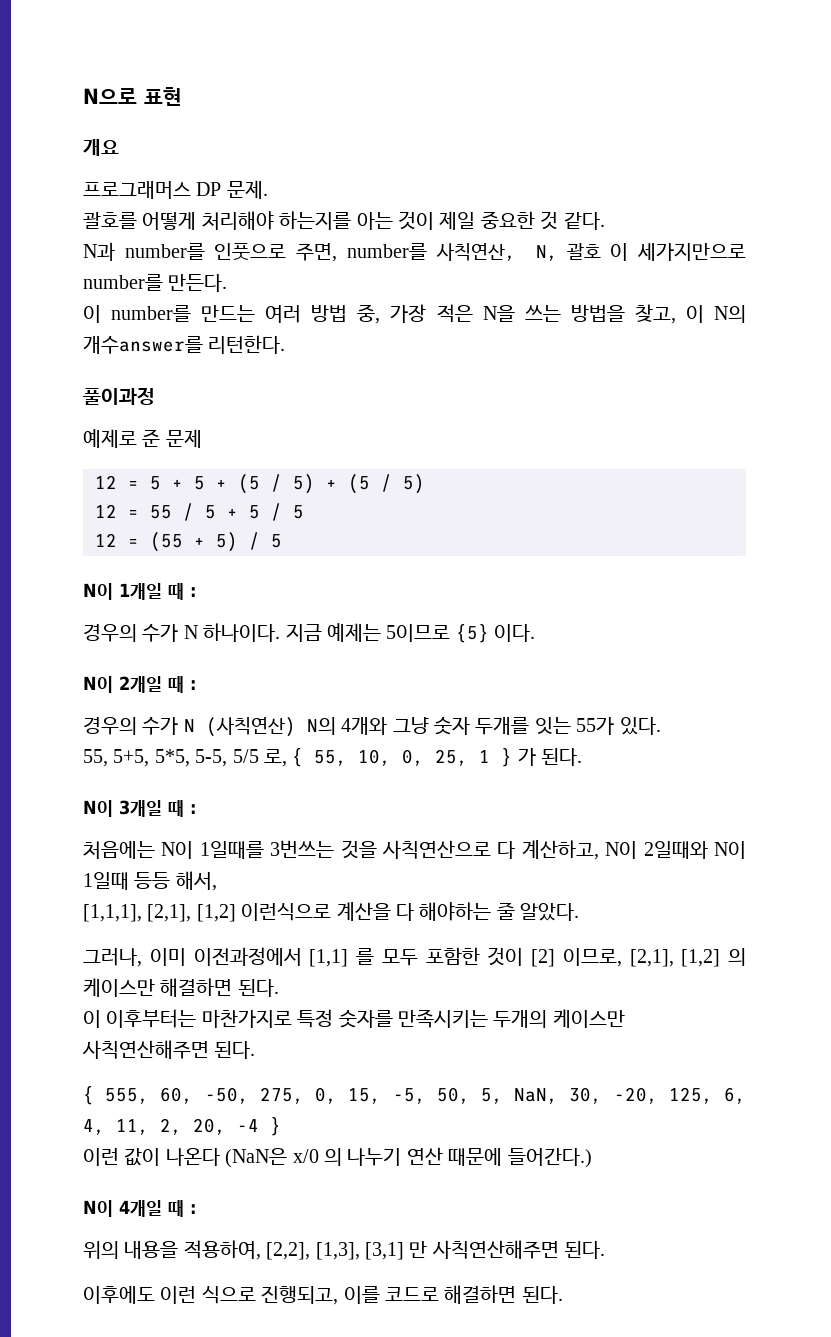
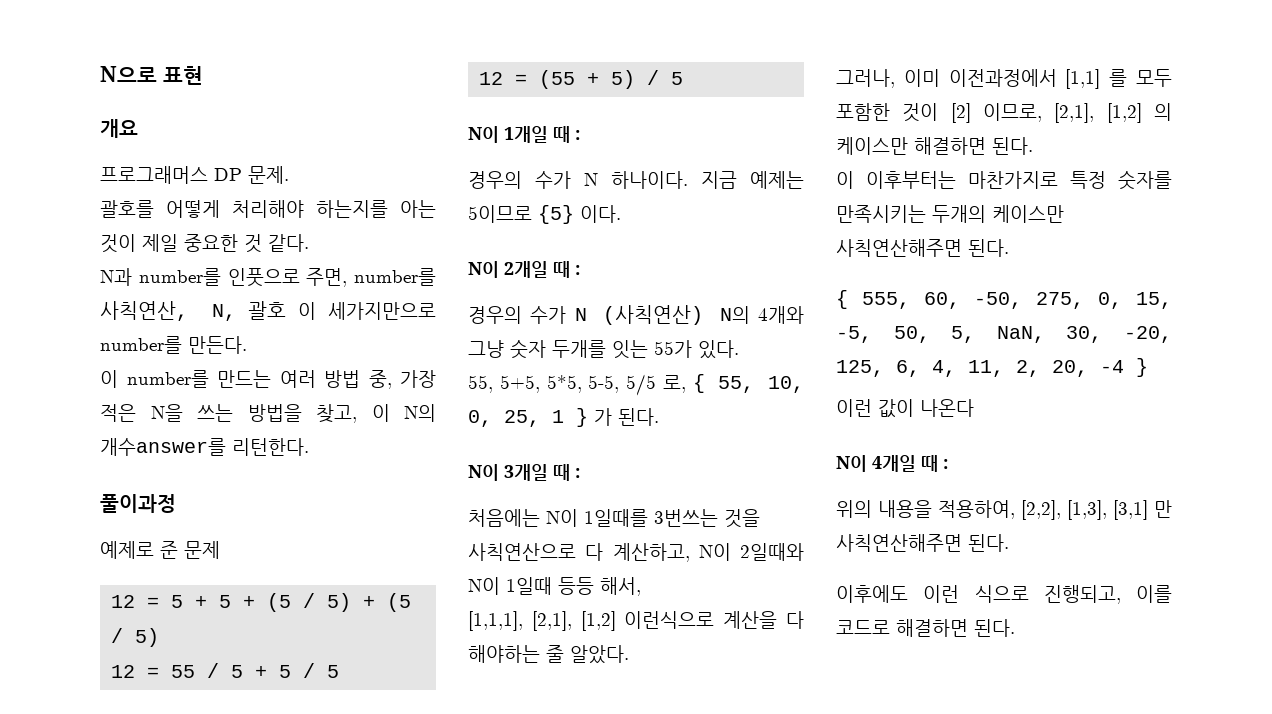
[225,1147,592,1168] (NaN은 x/0 의 나누기 연산 때문에 들어간다.) -> (974, 408) none

